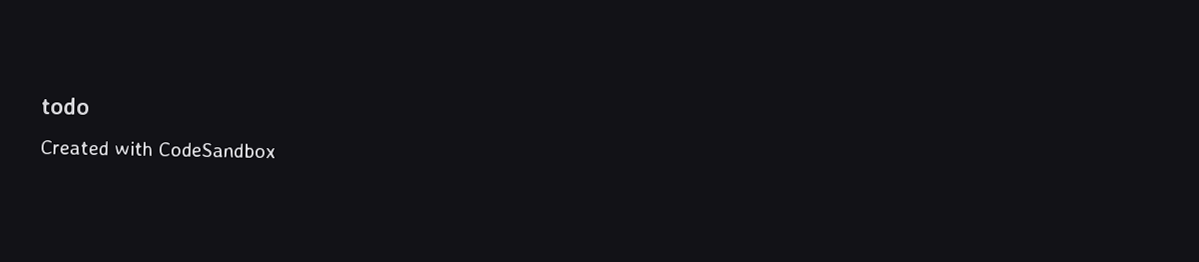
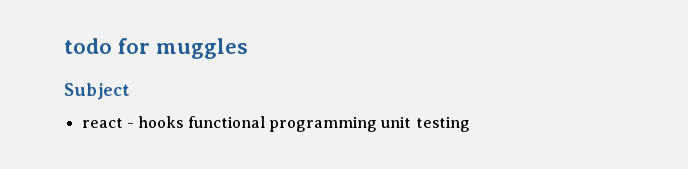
[40,140,276,159] // Created with CodeSandbox -> [118,38,249,59] [64,83,130,100] [81,116,470,132] for muggles // Subject // react - hooks functional programming unit testing

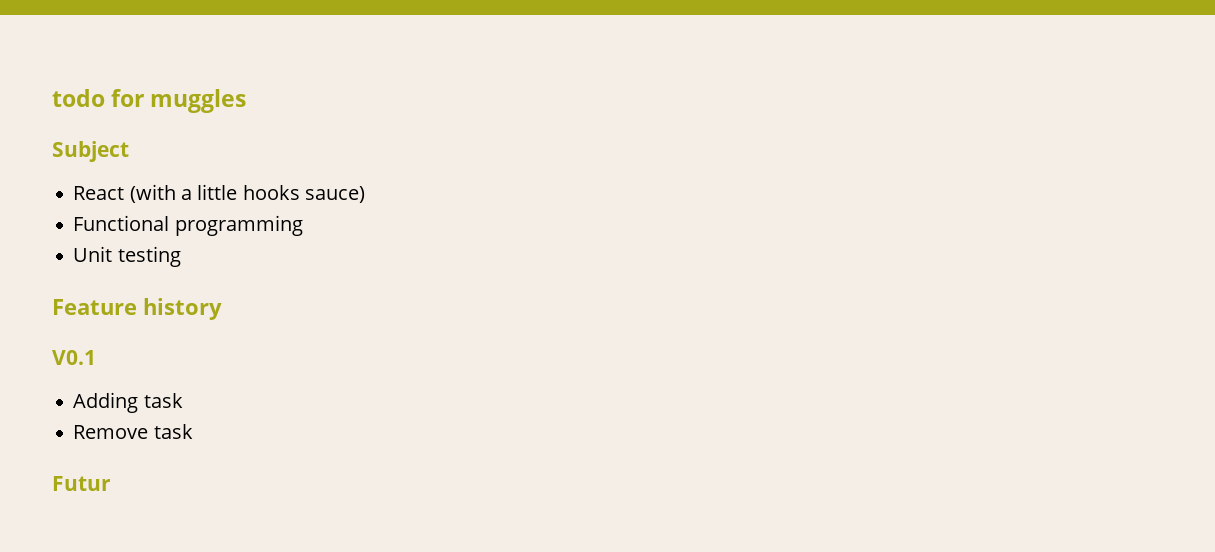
[81,116,265,128] react - hooks functional -> [73,184,365,203] [73,215,170,231] React (with a little hooks sauce) // Functional
[381,116,412,128] unit -> [73,246,113,262] // Unit
(470, 124) none -> [52,298,222,320] [52,350,96,365] [73,392,183,413] [73,424,193,439] [52,476,111,491] // Feature history // V0.1 // Adding task // Remove task // Futur

